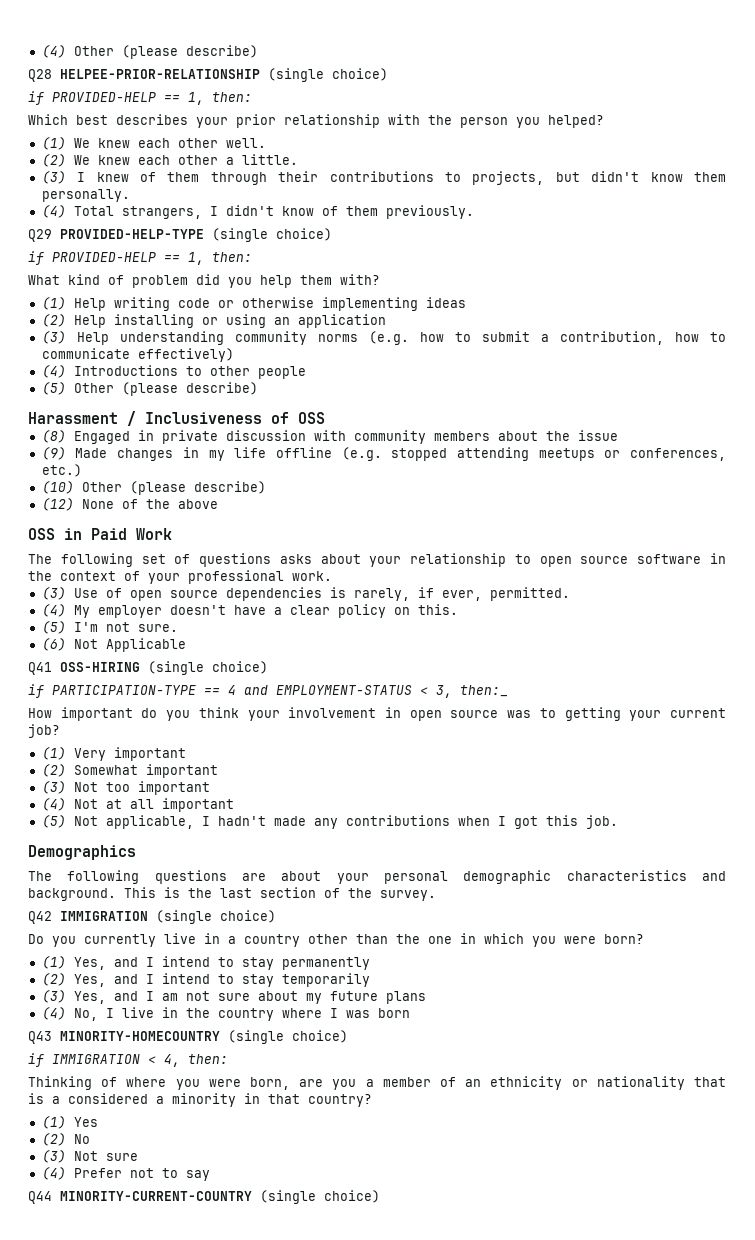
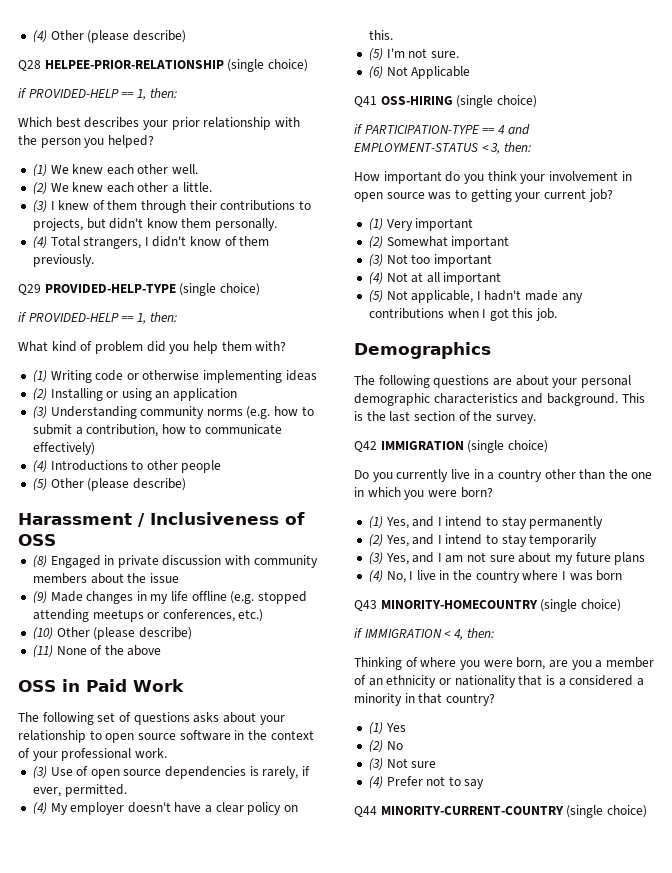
[73,297,170,311] Help writing -> [50,370,92,383] Writing
[73,314,194,328] Help installing -> [50,388,103,401] Installing
[76,331,224,345] Help understanding -> [50,406,137,419] Understanding
[41,498,74,511] (12) -> [32,645,53,658] (11)
[460,685,508,697] then:_ -> [503,142,531,152] then:

